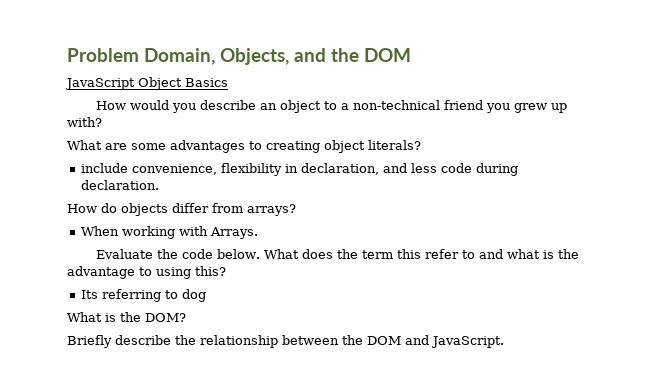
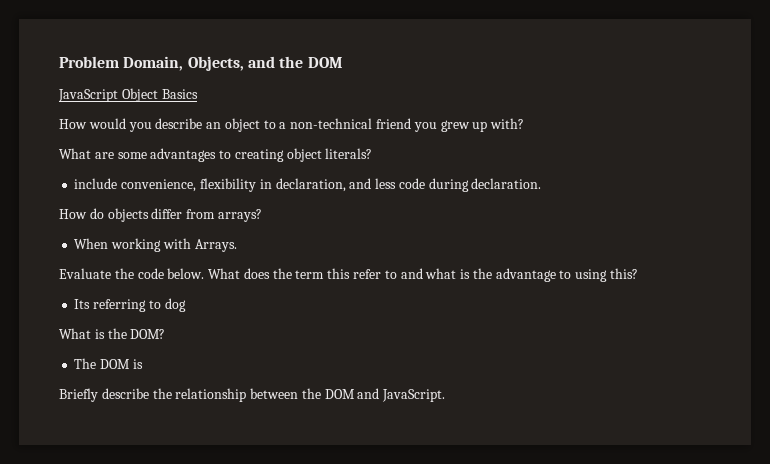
(186, 317) none -> [74,358,143,369] // The DOM is

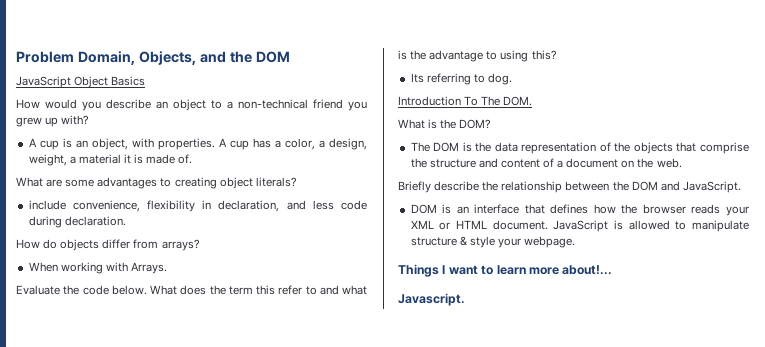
(525, 123) none -> [28,138,368,150] [28,154,193,166] // A cup is an object, with properties. A cup has a color, a design, weight, a material it is made of.
[164,298,186,312] dog -> [487,73,512,85] [398,96,533,106] dog. // Introduction To The DOM.
(143, 364) none -> [475,142,749,154] [410,158,682,168] the data representation of the objects that comprise the structure and content of a document on the web.
(446, 395) none -> [410,204,749,216] [410,220,749,232] [410,236,576,248] [398,264,613,277] [398,293,465,306] // DOM is an interface that defines how the browser reads your XML or HTML document. JavaScript is allowed to manipulate structure & style your webpage. // Things I want to learn more about!... // Javascript.

